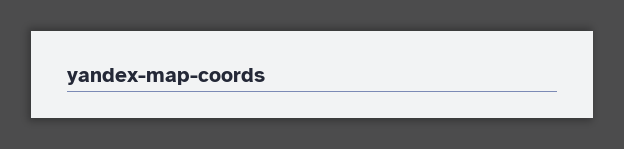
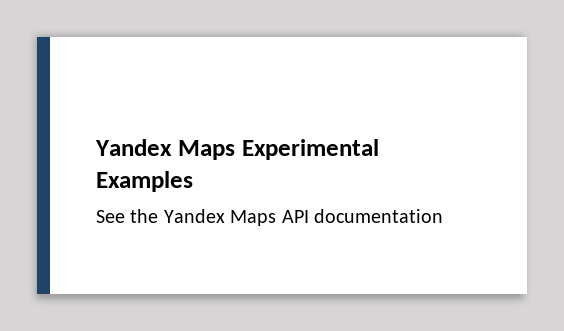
[67,68,265,85] yandex-map-coords -> [95,139,379,160] [96,171,193,192] [96,209,443,226] Yandex Maps Experimental Examples // See the Yandex Maps API documentation

